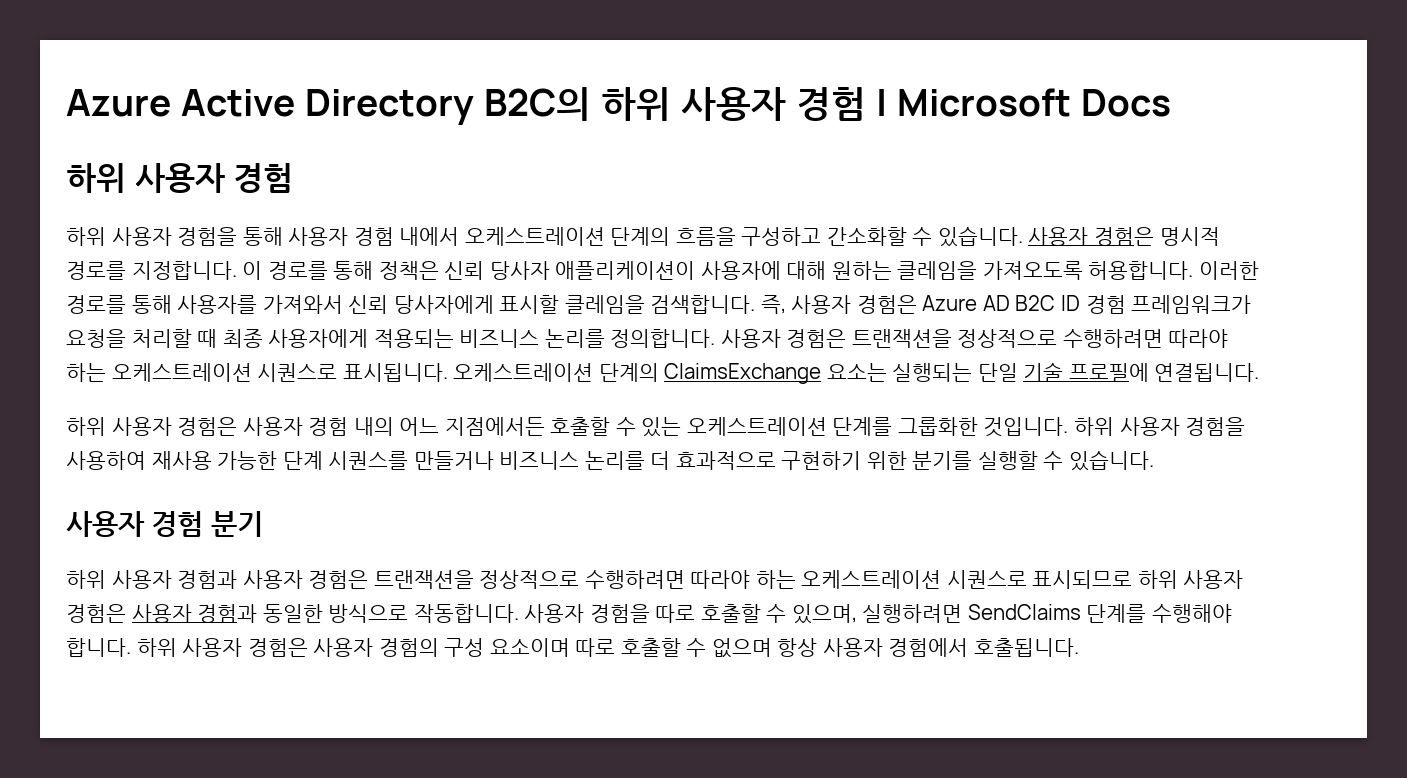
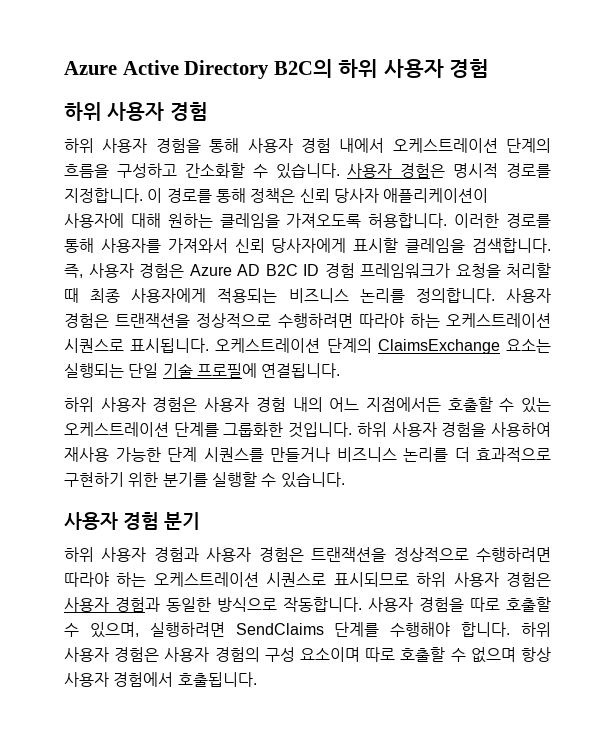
[875,88,1171,117] | Microsoft Docs -> (490, 68) none

